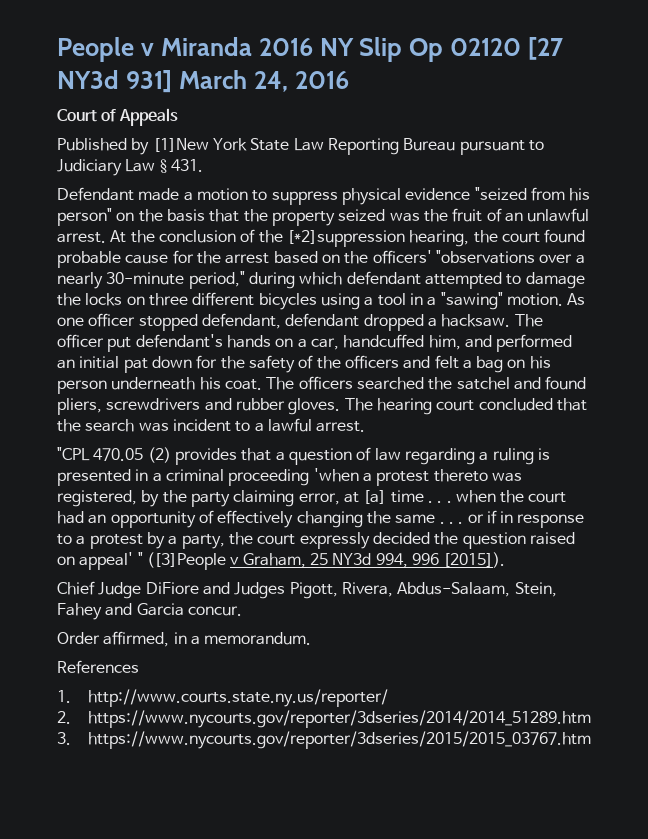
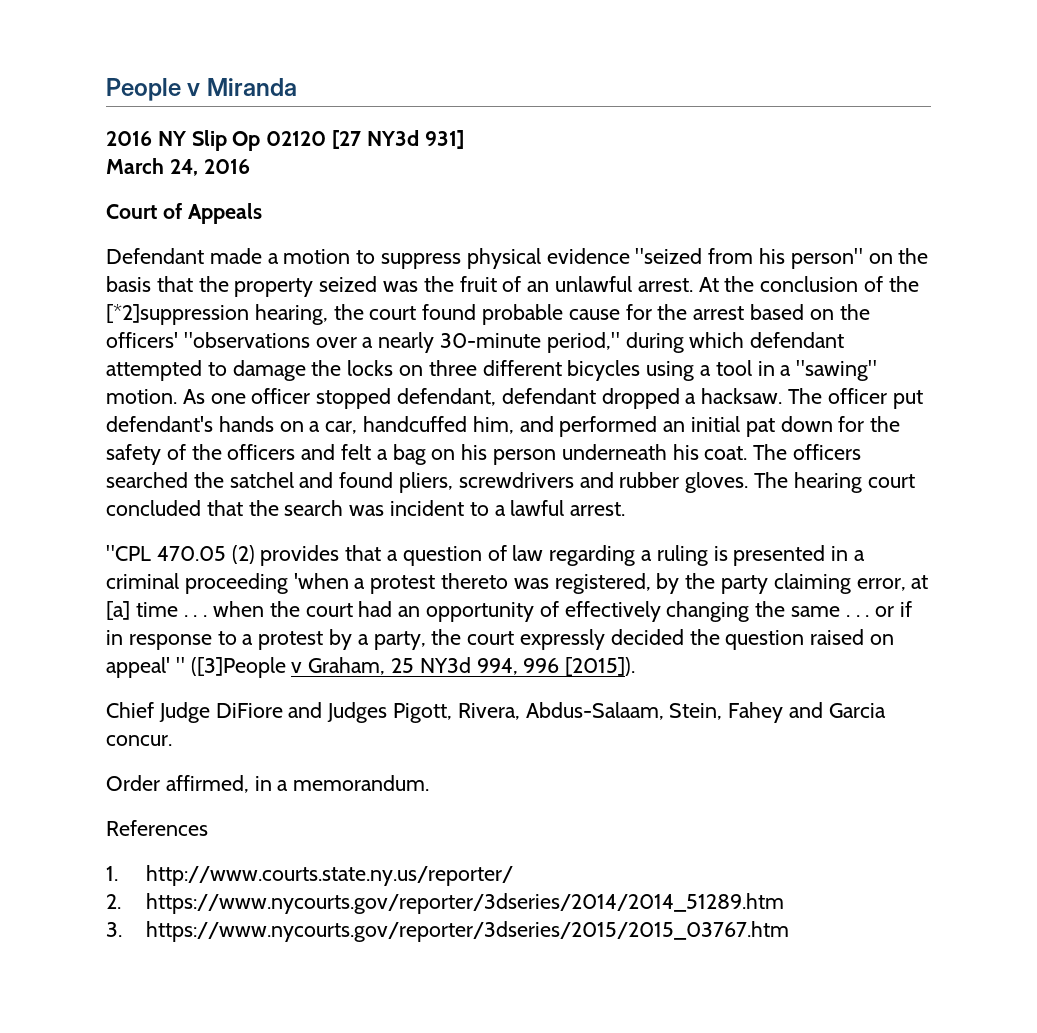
(252, 46) none -> (297, 87) //
(172, 81) none -> (464, 139) //
[57,138,544,155] [57,159,203,176] // Published by [1]New York State Law Reporting Bureau pursuant to Judiciary Law § 431. -> (262, 213) none

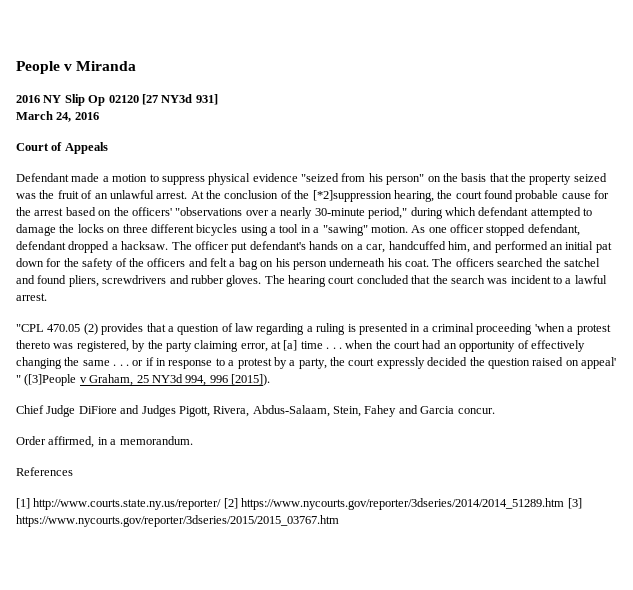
[106,866,118,881] 1. -> [16,498,30,509] [1]
[106,894,121,909] // 2. -> [223,498,238,509] [2]
[106,922,122,937] // 3. -> [567,498,582,509] [3]

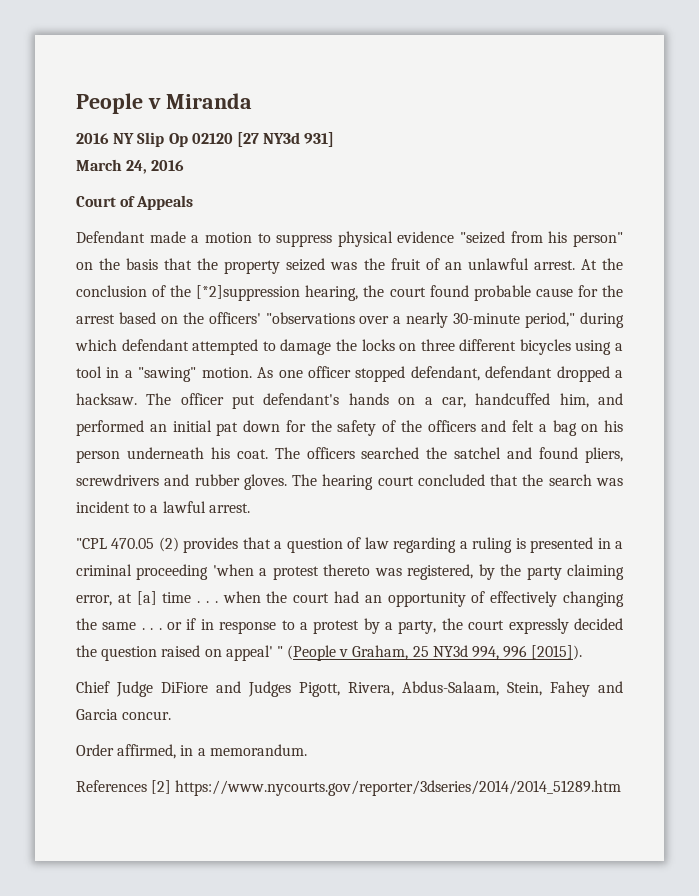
[24,374,77,386] ([3]People -> [287,645,337,661] (People
[16,498,582,510] [16,515,339,527] // [1] http://www.courts.state.ny.us/reporter/ [2] https://www.nycourts.gov/reporter/3dseries/2014/2014_51289.htm [3] https://www.nycourts.gov/reporter/3dseries/2015/2015_03767.htm -> [151,780,622,796] [2] https://www.nycourts.gov/reporter/3dseries/2014/2014_51289.htm

